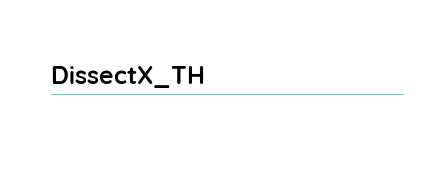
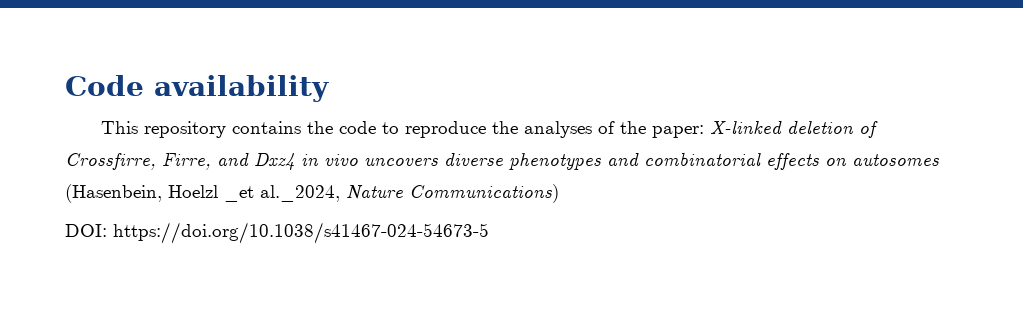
[51,66,205,88] DissectX_TH -> [65,75,329,102] [100,121,878,138] [65,152,939,170] [65,184,559,203] [65,222,489,244] Code availability // This repository contains the code to reproduce the analyses of the paper: X-linked deletion of Crossfirre, Firre, and Dxz4 in vivo uncovers diverse phenotypes and combinatorial effects on autosomes (Hasenbein, Hoelzl _et al._2024, Nature Communications) // DOI: https://doi.org/10.1038/s41467-024-54673-5

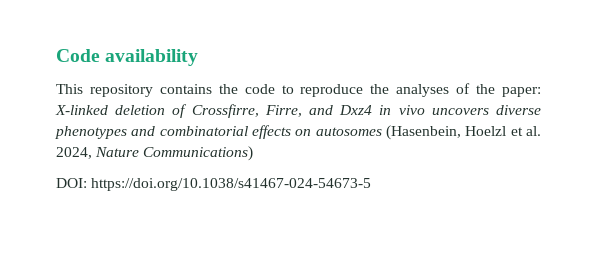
[224,185,340,202] _et al._2024, -> [510,126,541,136] [56,147,92,159] et al. 2024,

